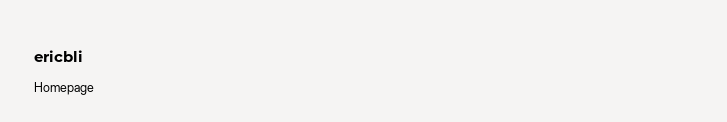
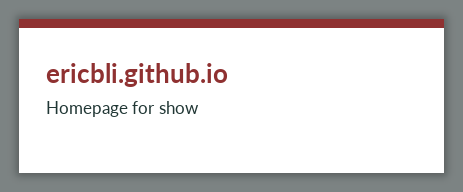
[34,50,83,62] ericbli -> [46,63,228,87] ericbli.github.io
(94, 88) none -> [132,101,199,114] for show

